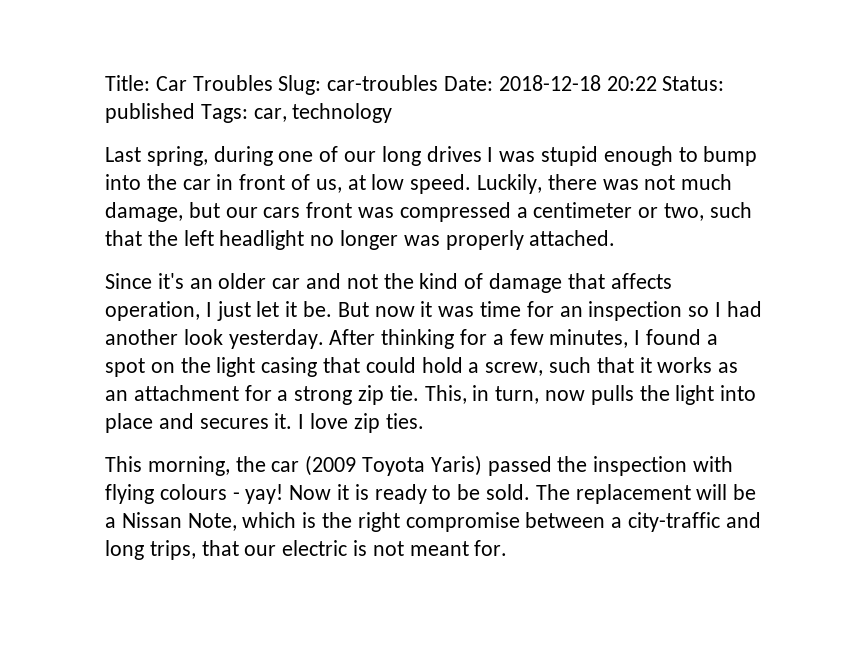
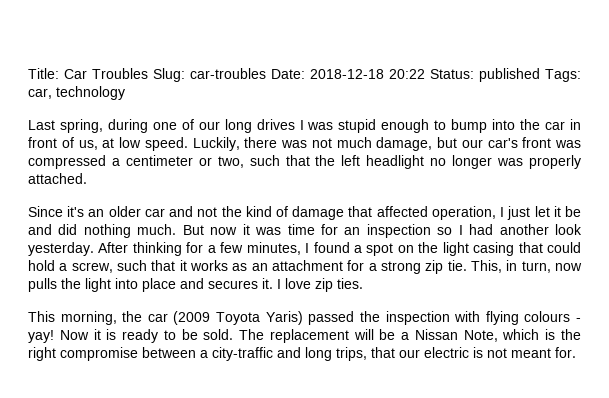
[263,207,301,218] cars -> [487,138,518,148] car's
[610,273,672,289] affects -> [376,206,428,217] affected
[303,301,333,317] be. -> [565,206,581,217] [28,224,177,238] be and did nothing much.

